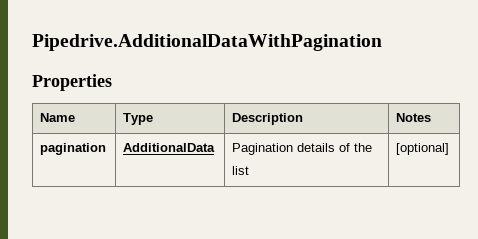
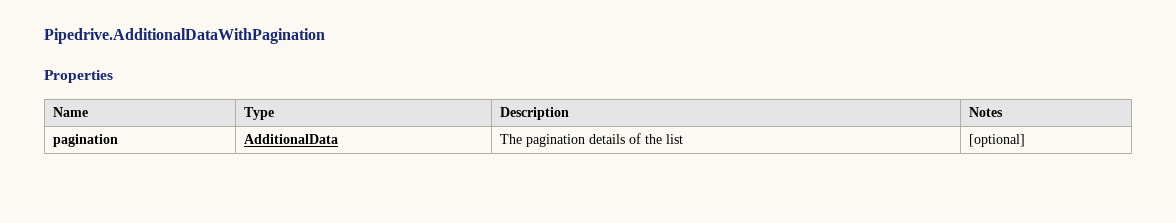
[232,143,294,155] Pagination -> [500,134,586,147] The pagination

